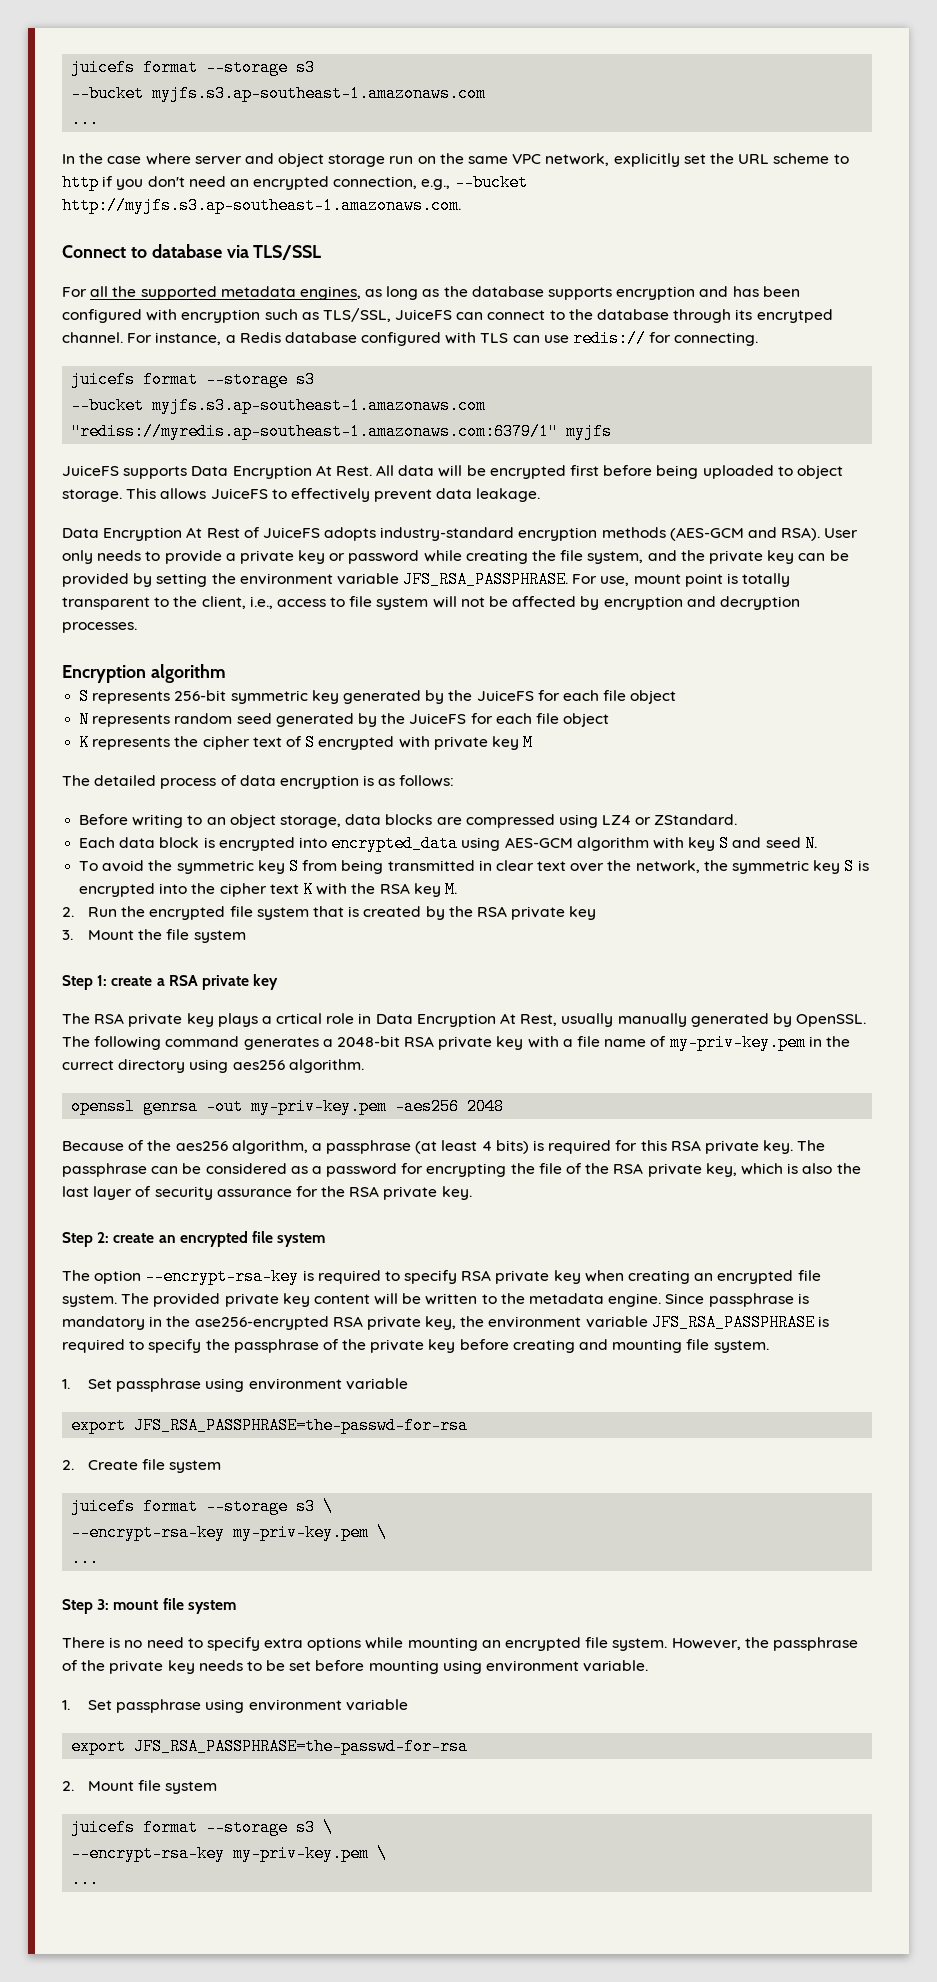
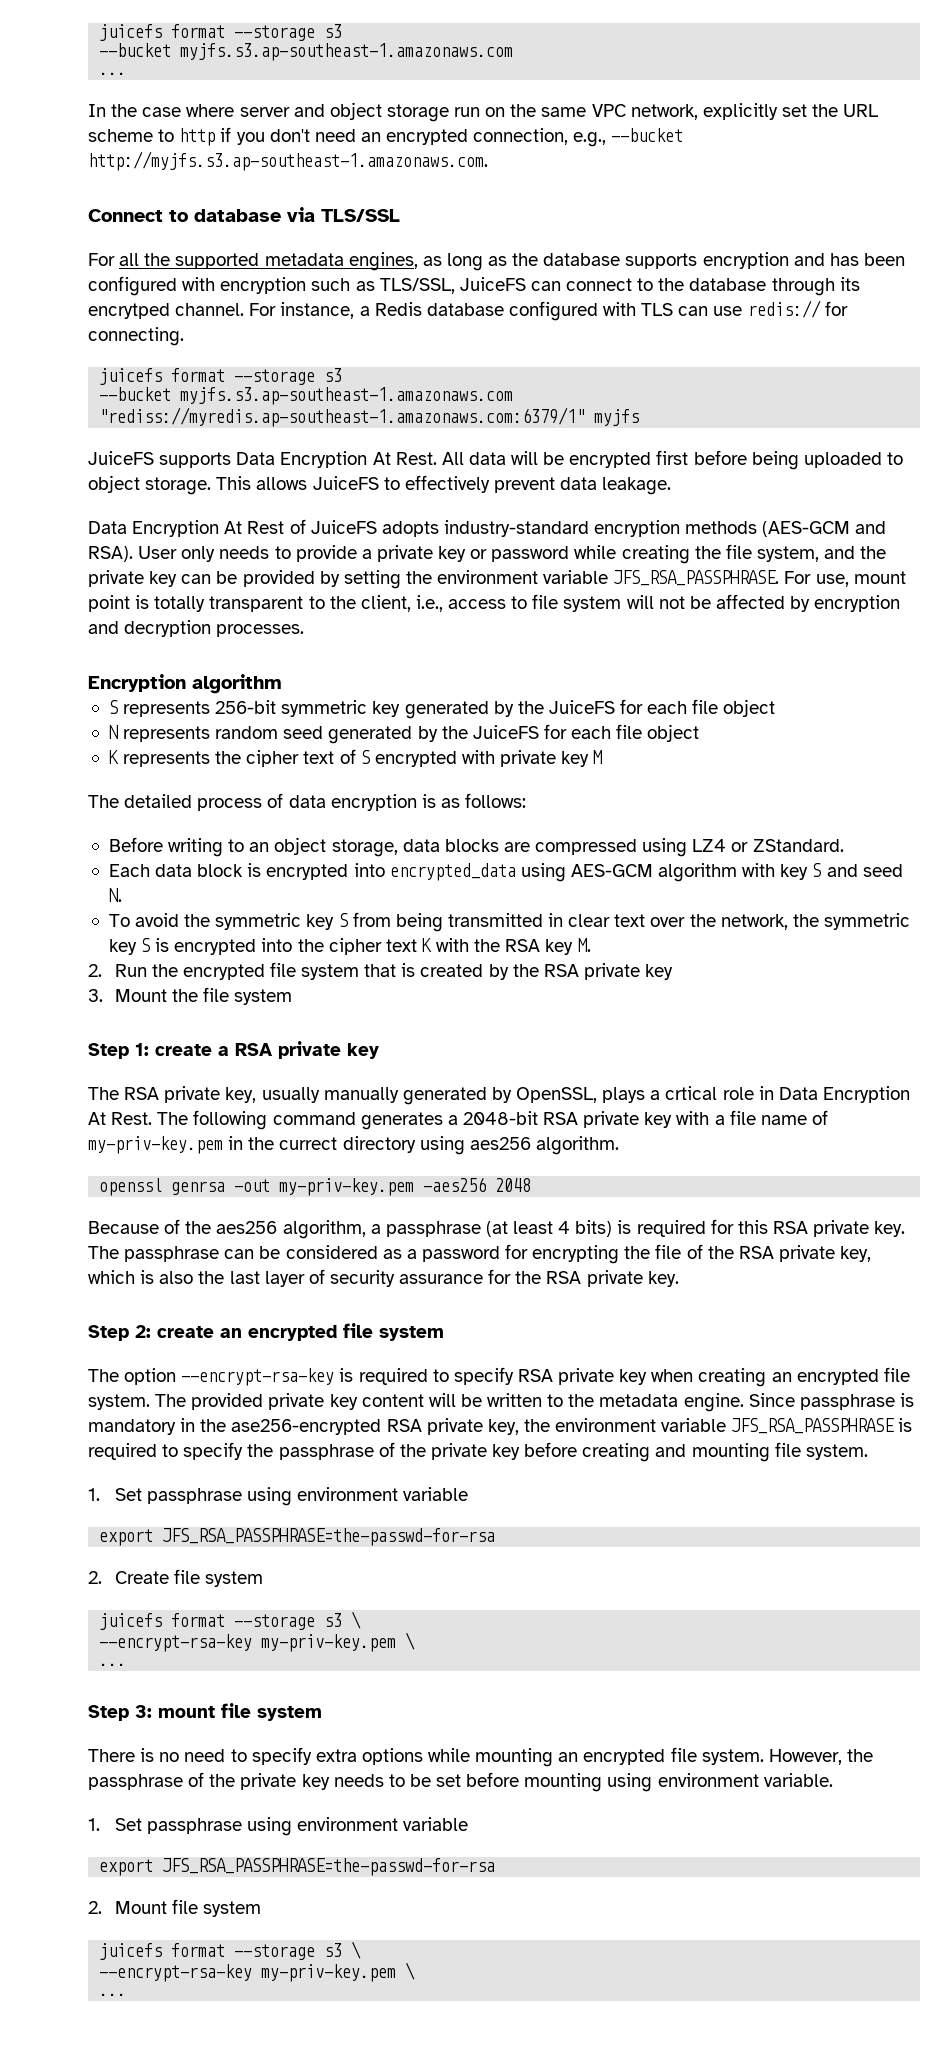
[186,1013,214,1027] key -> [225,1087,598,1105] key, usually manually generated by OpenSSL,
[520,1013,867,1027] Rest, usually manually generated by OpenSSL. -> [111,1112,153,1125] Rest.

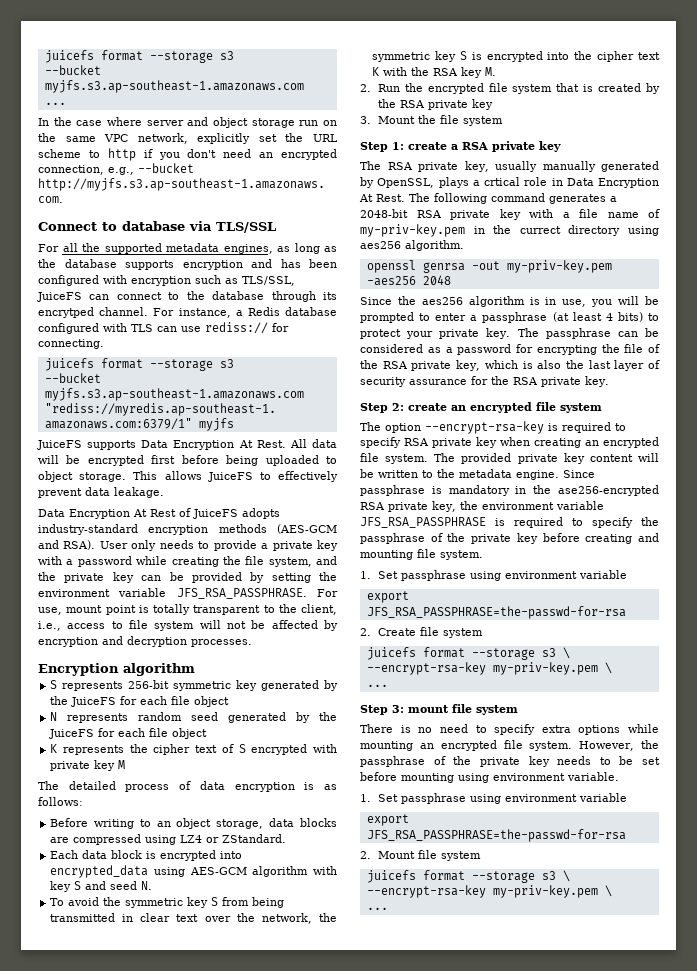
[747,300,821,318] redis:// -> [205,322,268,334] rediss://
[470,549,488,559] or -> [38,556,74,565] with a
[88,1219,366,1239] Because of the aes256 algorithm, -> [360,296,659,307] [360,312,467,323] Since the aes256 algorithm is in use, you will be prompted to enter
[617,1219,808,1237] is required for this RSA -> [648,313,659,321] [360,329,434,339] to protect your

